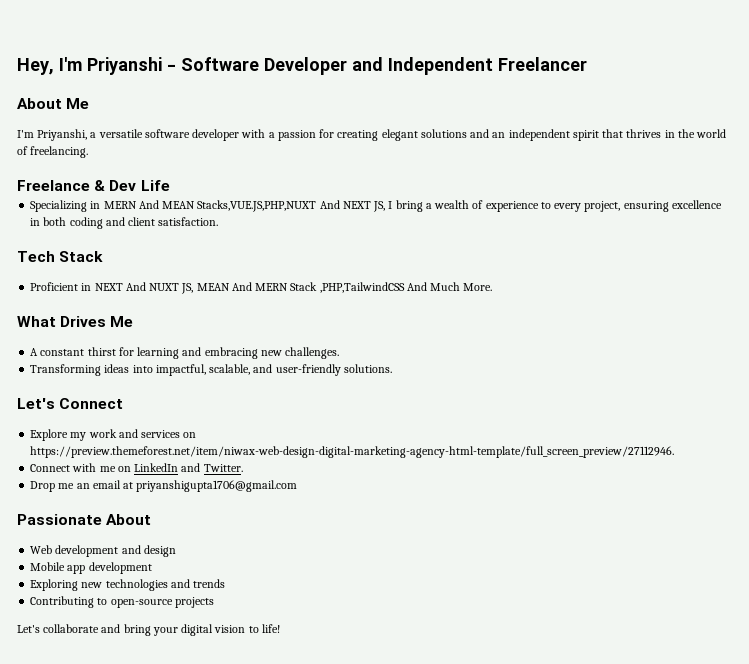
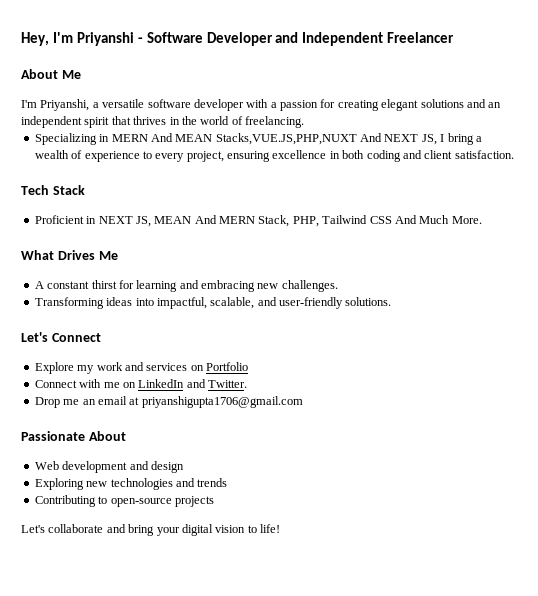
[17,180,170,191] // Freelance & Dev Life -> (304, 122) none
[125,282,180,291] And NUXT -> (133, 220) none
[290,282,405,293] Stack ,PHP,TailwindCSS -> [258,215,392,227] Stack, PHP, Tailwind CSS
[30,446,675,458] https://preview.themeforest.net/item/niwax-web-design-digital-marketing-agency-html-template/full_screen_preview/27112946. -> [206,362,248,371] Portfolio
[30,562,152,574] // Mobile app development -> (184, 467) none

